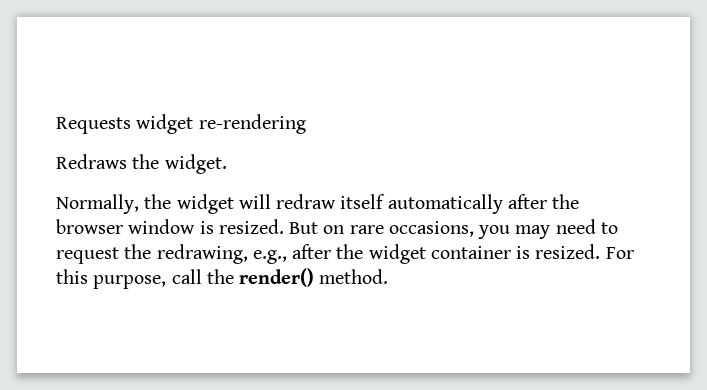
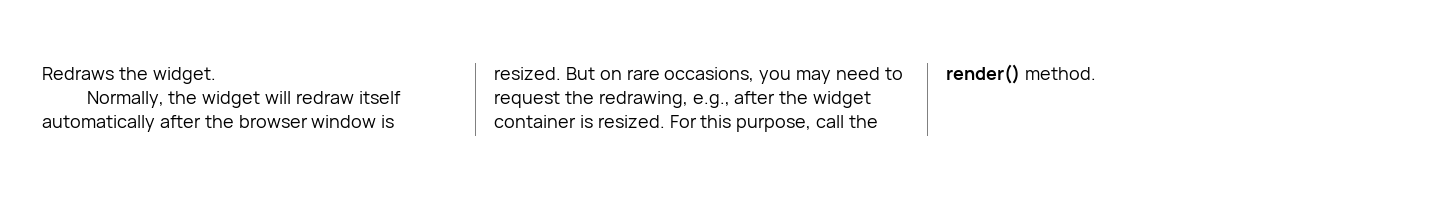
[56,114,306,134] Requests widget re-rendering // -> (42, 73) none

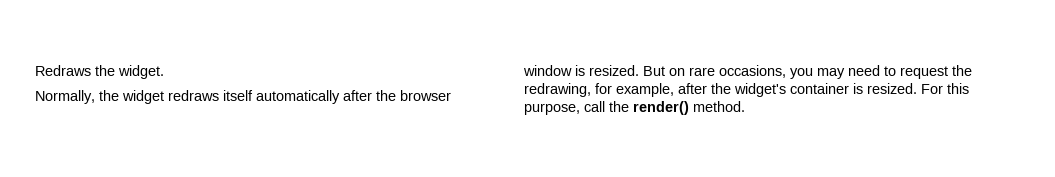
[265,91,355,104] will redraw -> [168,90,219,101] redraws
[692,91,872,108] e.g., after the widget -> [595,83,786,97] for example, after the widget's

